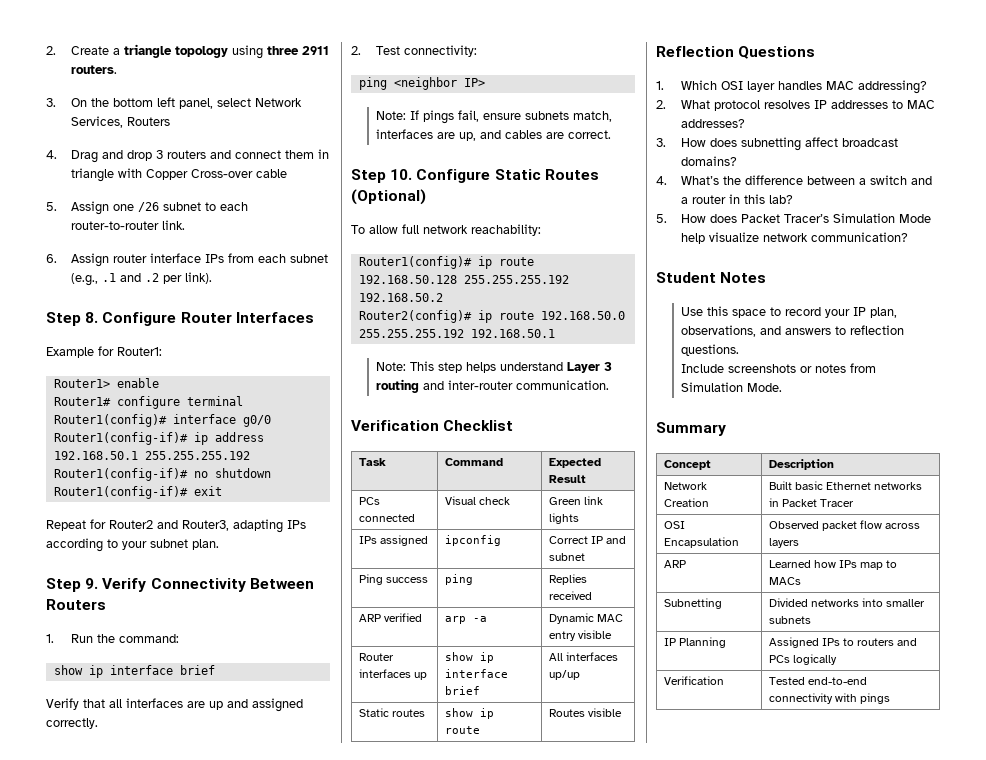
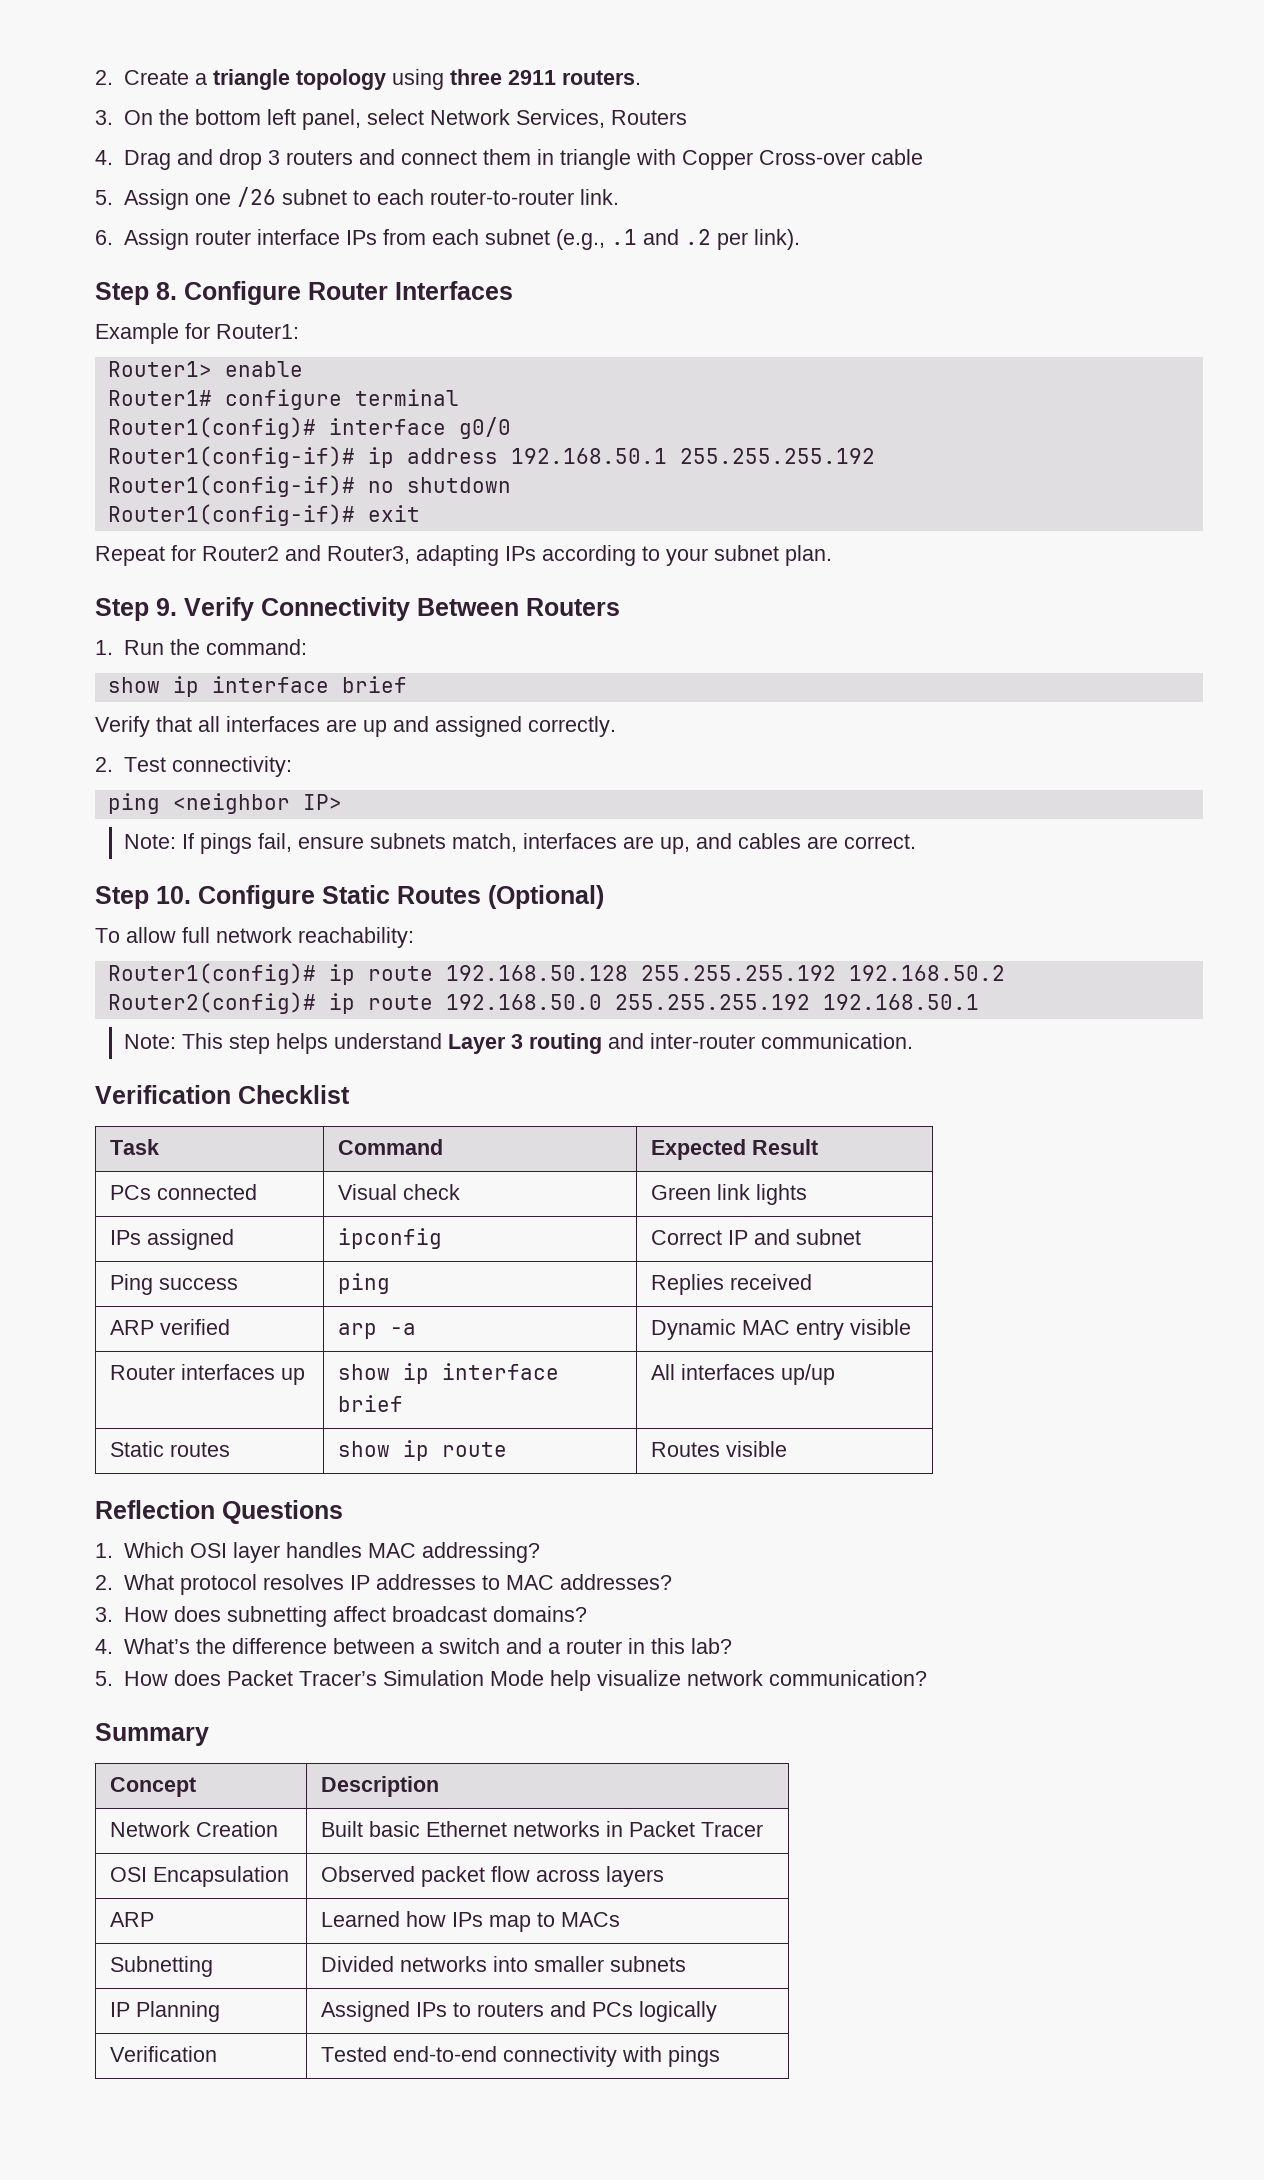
[656,272,767,283] [681,306,898,318] [681,325,905,337] [681,344,740,356] [681,363,877,373] [681,382,783,392] // Student Notes // Use this space to record your IP plan, observations, and answers to reflection questions. // Include screenshots or notes from Simulation Mode. -> (928, 1678) none

